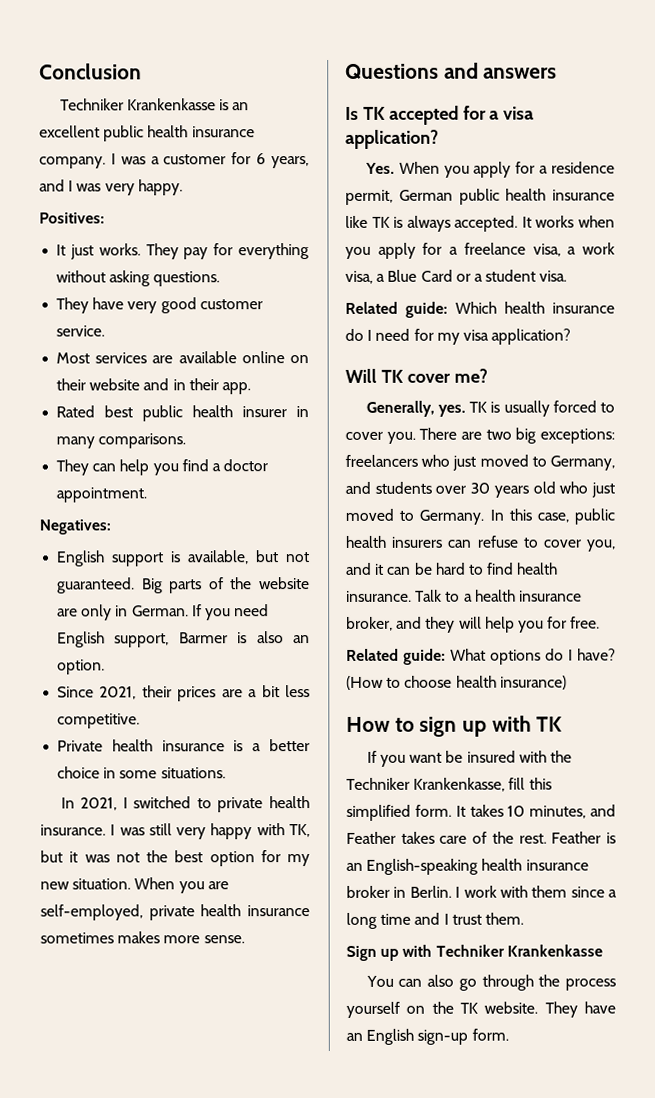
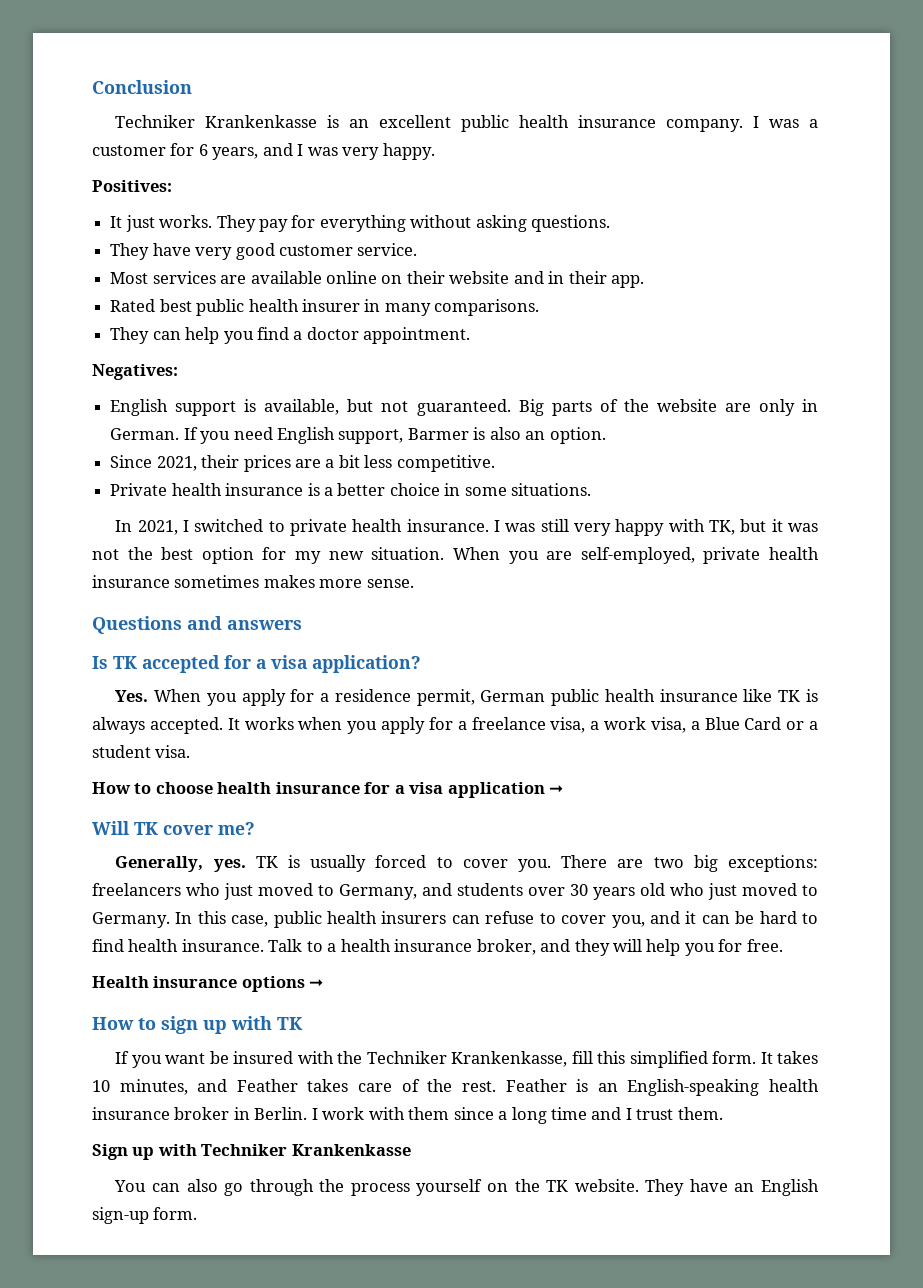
[345,301,615,318] [345,328,572,345] Related guide: Which health insurance do I need for my visa application? -> [92,782,564,798] How to choose health insurance for a visa application ➞
[346,648,616,665] [346,675,567,690] Related guide: What options do I have? (How to choose health insurance) -> [92,976,324,992] Health insurance options ➞

